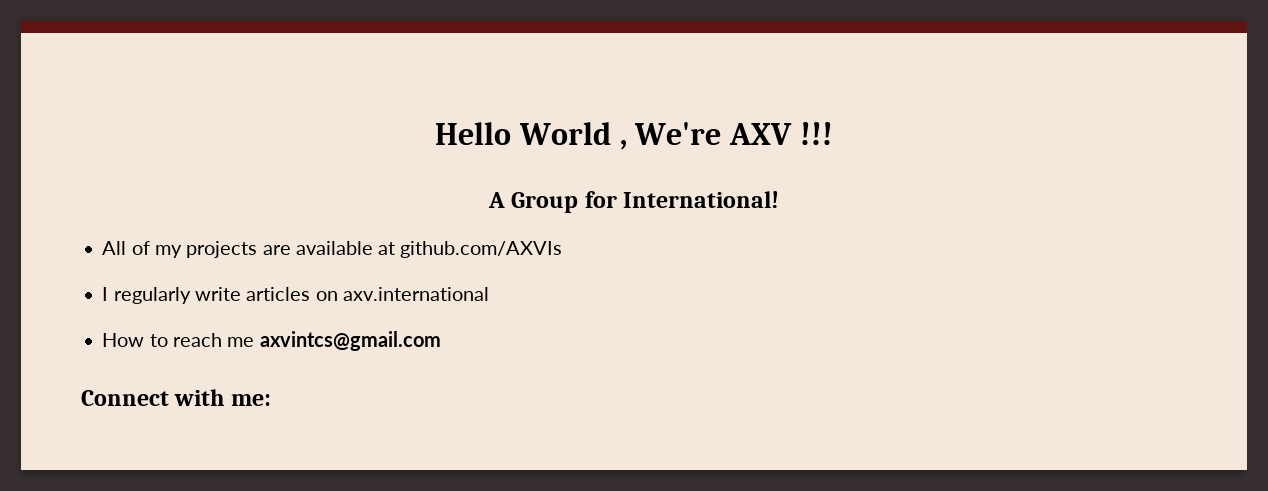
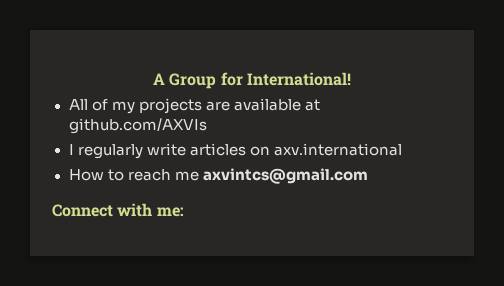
[435,122,833,150] Hello World , We're AXV !!! // -> (153, 79) none

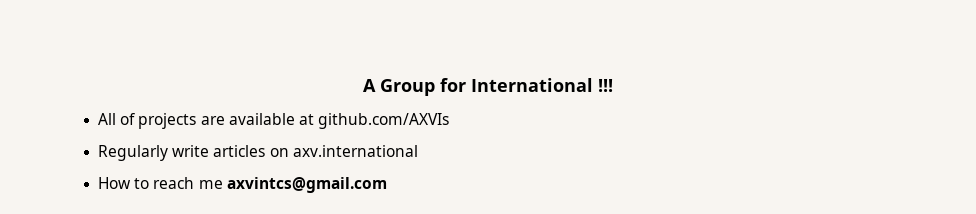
[246,72,351,86] International! -> [471,78,613,92] International !!!
[111,101,135,114] my -> (136, 119) none
[68,144,143,159] I regularly -> [98,145,169,161] Regularly
[52,203,184,217] // Connect with me: -> (387, 185) none

